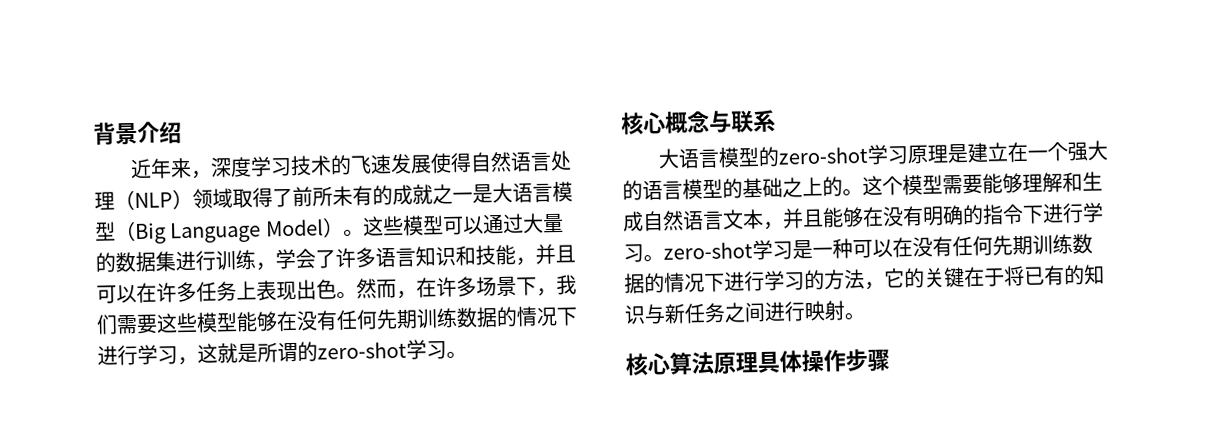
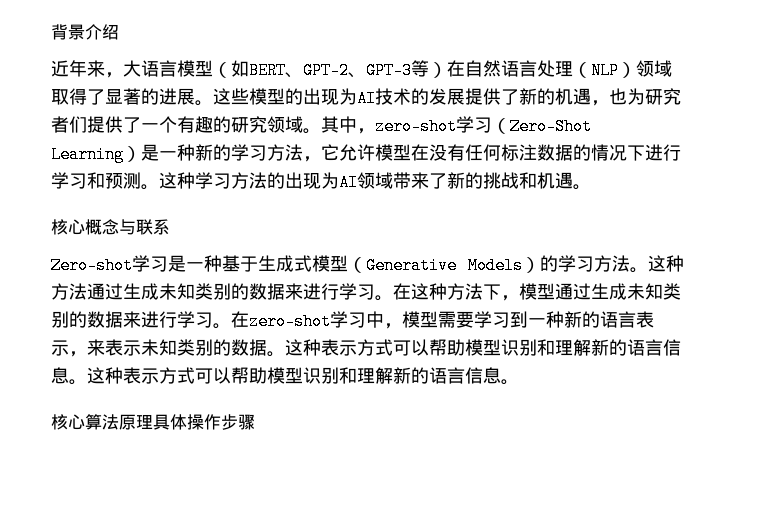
[210,152,473,178] 深度学习技术的飞速发展使得 -> [123,60,465,79] 大语言模型（如BERT、GPT-2、GPT-3等）在
[292,181,573,207] [94,213,564,244] [95,243,576,273] [96,274,577,304] [96,306,578,335] [97,339,467,366] [620,109,776,135] [658,140,1109,169] [622,171,1103,201] [622,202,1104,232] [623,233,1093,263] [624,264,1105,294] [624,300,846,325] 前所未有的成就之一是大语言模型（Big Language Model）。这些模型可以通过大量的数据集进行训练，学会了许多语言知识和技能，并且可以在许多任务上表现出色。然而，在许多场景下，我们需要这些模型能够在没有任何先期训练数据的情况下进行学习，这就是所谓的zero-shot学习。 // 核心概念与联系 // 大语言模型的zero-shot学习原理是建立在一个强大的语言模型的基础之上的。这个模型需要能够理解和生成自然语言文本，并且能够在没有明确的指令下进行学习。zero-shot学习是一种可以在没有任何先期训练数据的情况下进行学习的方法，它的关键在于将已有的知识与新任务之间进行映射 -> [105,88,681,107] [51,116,592,135] [51,144,681,163] [51,172,591,191] [51,219,170,235] [51,255,684,274] [51,283,681,301] [51,311,654,330] [51,339,681,357] [51,367,501,385] 显著的进展。这些模型的出现为AI技术的发展提供了新的机遇，也为研究者们提供了一个有趣的研究领域。其中，zero-shot学习（Zero-Shot Learning）是一种新的学习方法，它允许模型在没有任何标注数据的情况下进行学习和预测。这种学习方法的出现为AI领域带来了新的挑战和机遇。 // 核心概念与联系 // Zero-shot学习是一种基于生成式模型（Generative Models）的学习方法。这种方法通过生成未知类别的数据来进行学习。在这种方法下，模型通过生成未知类别的数据来进行学习。在zero-shot学习中，模型需要学习到一种新的语言表示，来表示未知类别的数据。这种表示方式可以帮助模型识别和理解新的语言信息。这种表示方式可以帮助模型识别和理解新的语言信息

